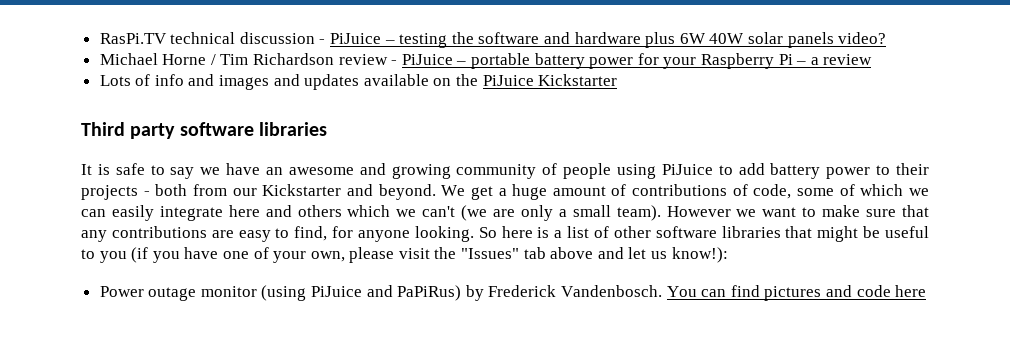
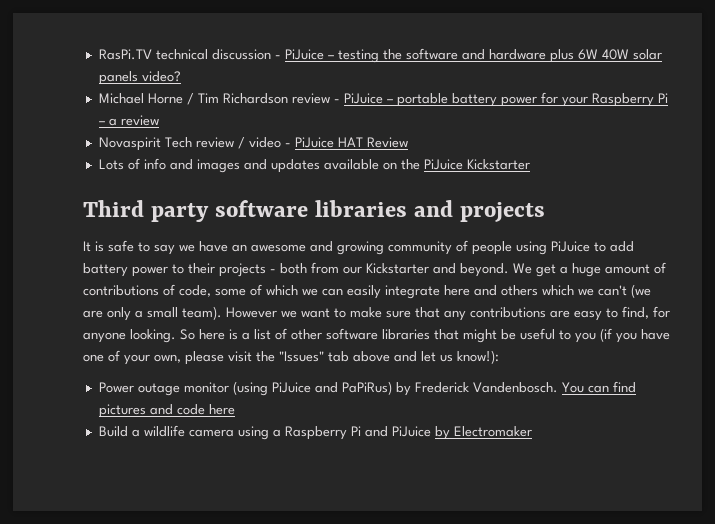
(873, 59) none -> [98,137,408,151] // Novaspirit Tech review / video - PiJuice HAT Review
(327, 129) none -> [414,200,546,222] and projects
(927, 291) none -> [98,425,532,440] // Build a wildlife camera using a Raspberry Pi and PiJuice by Electromaker

